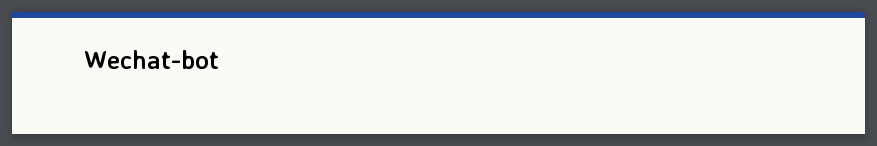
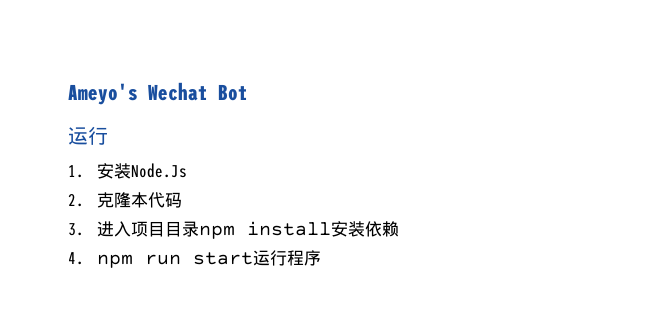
[84,50,219,69] Wechat-bot -> [68,82,248,105] [68,126,108,145] [68,163,188,179] [68,192,183,208] [68,221,400,239] [68,250,322,268] Ameyo's Wechat Bot // 运行 // 1.安装Node.Js // 2.克隆本代码 // 3.进入项目目录npm install安装依赖 // 4. npm run start运行程序

